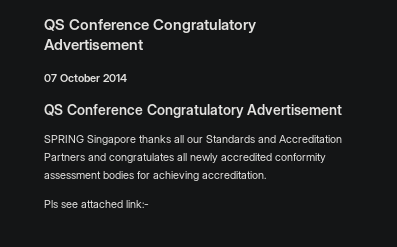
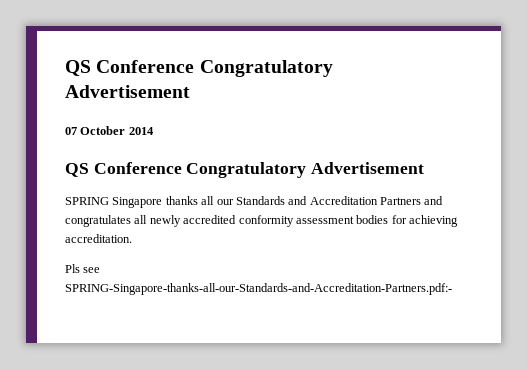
[81,200,149,208] attached link:- -> [65,283,452,295] SPRING-Singapore-thanks-all-our-Standards-and-Accreditation-Partners.pdf:-

